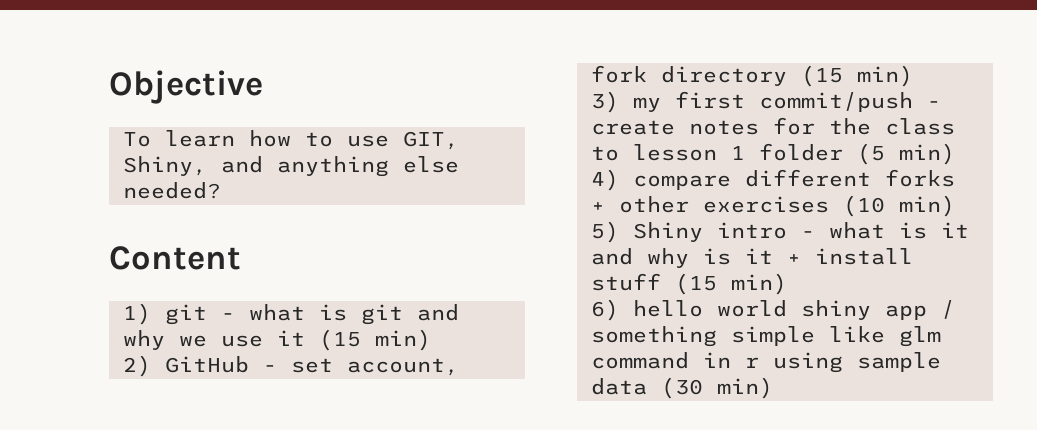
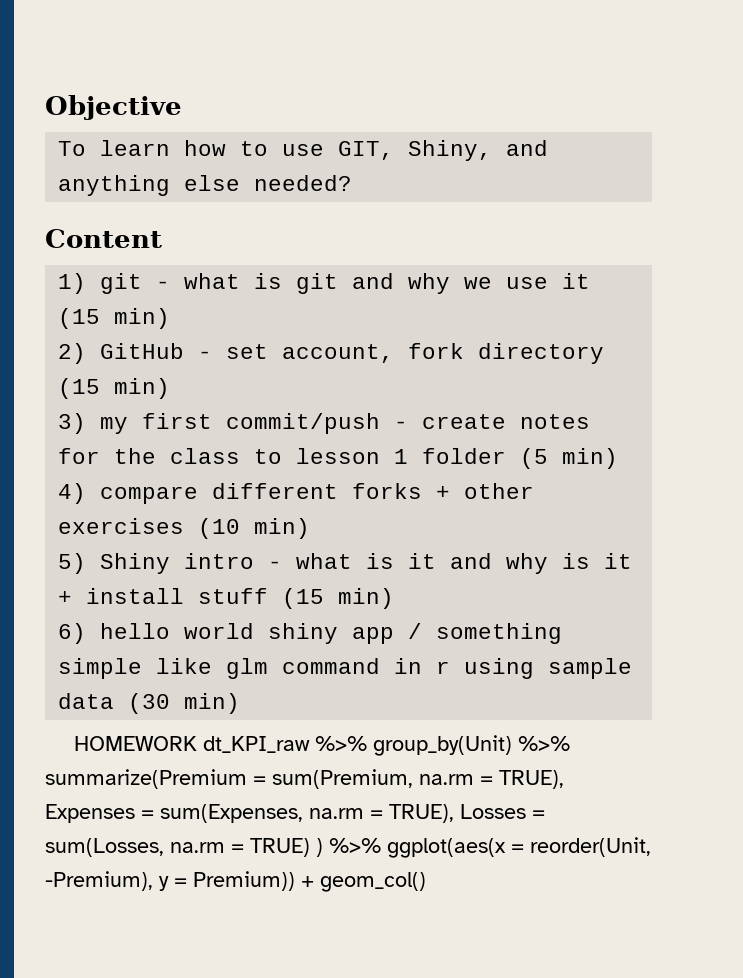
(773, 388) none -> [73,735,570,756] [45,769,564,789] [45,804,545,823] [45,837,651,858] [45,871,426,892] // HOMEWORK dt_KPI_raw %>% group_by(Unit) %>% summarize(Premium = sum(Premium, na.rm = TRUE), Expenses = sum(Expenses, na.rm = TRUE), Losses = sum(Losses, na.rm = TRUE) ) %>% ggplot(aes(x = reorder(Unit, -Premium), y = Premium)) + geom_col()

